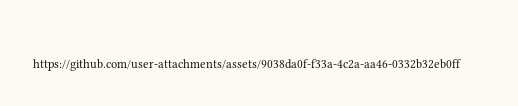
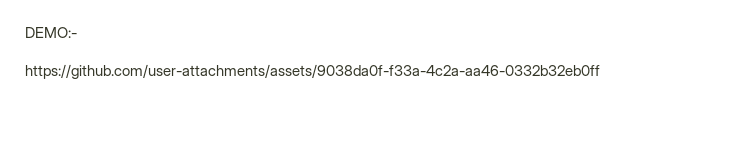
(33, 65) none -> [25,27,77,38] DEMO:- //

